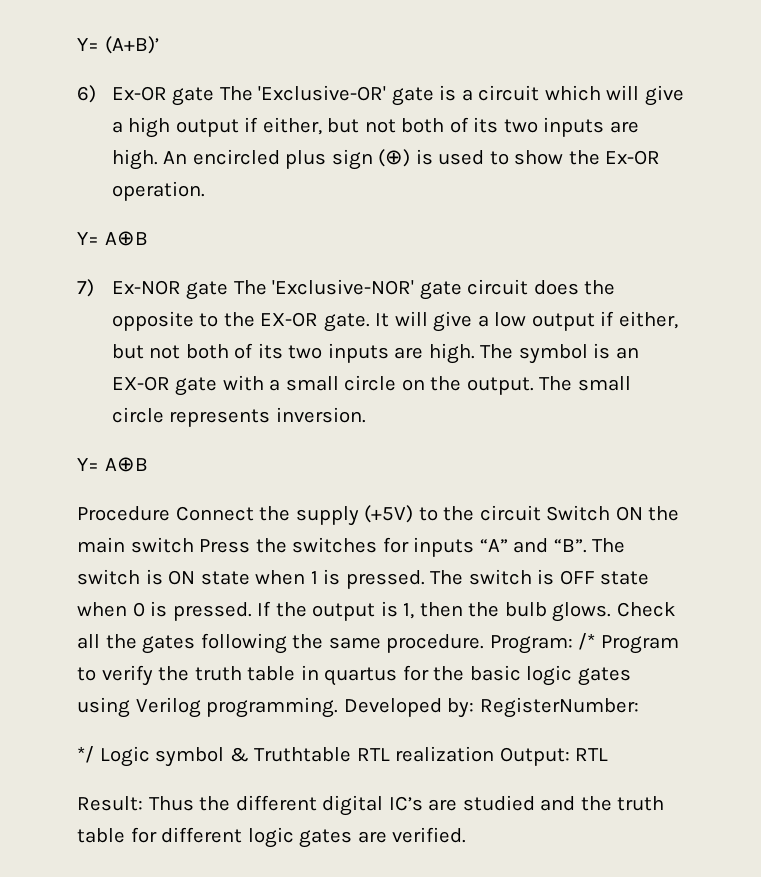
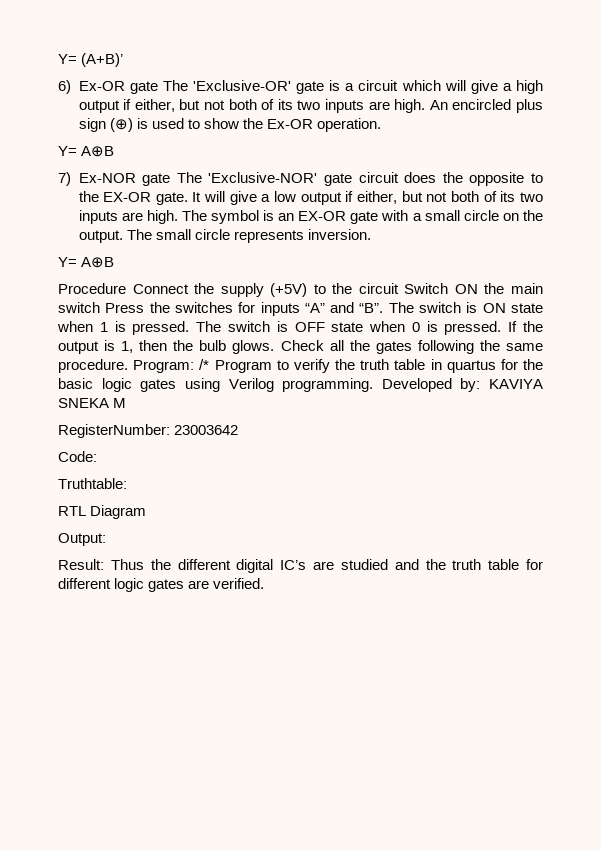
[479,697,639,718] [77,746,495,767] RegisterNumber: // */ Logic symbol & Truthtable RTL realization -> [489,379,543,389] [58,398,127,408] [58,424,239,438] [58,451,97,462] [58,478,127,489] [58,505,147,519] KAVIYA SNEKA M // RegisterNumber: 23003642 // Code: // Truthtable: // RTL Diagram //
[575,748,609,761] RTL -> (106, 539) none

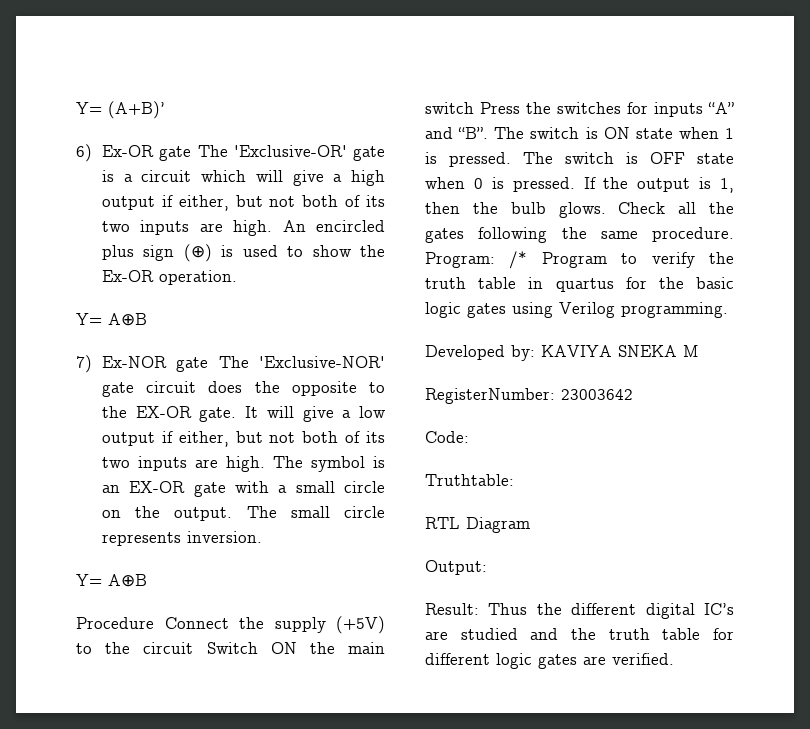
(374, 385) none -> (728, 310) //

